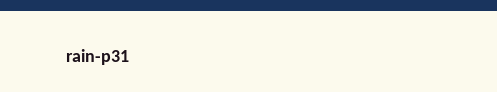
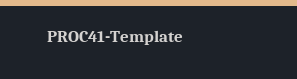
[66,49,129,65] rain-p31 -> [47,30,183,45] PROC41-Template

